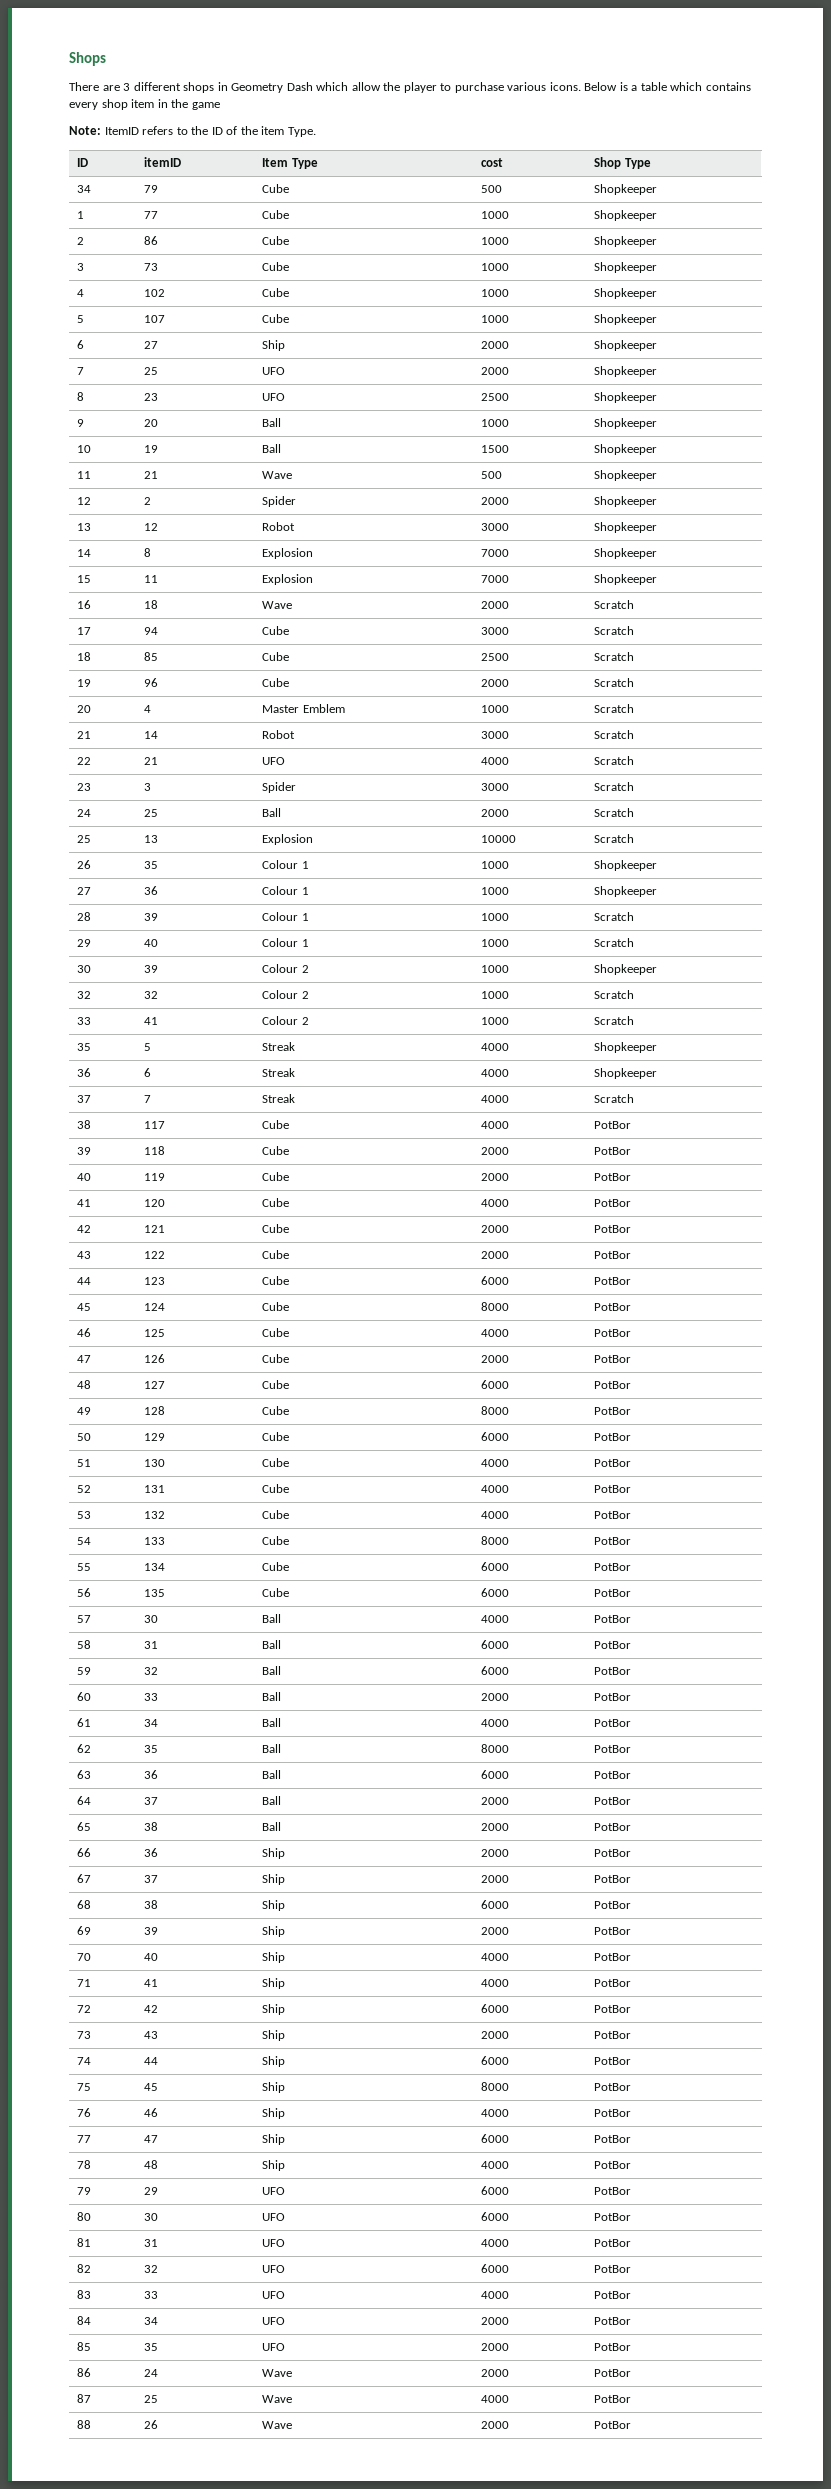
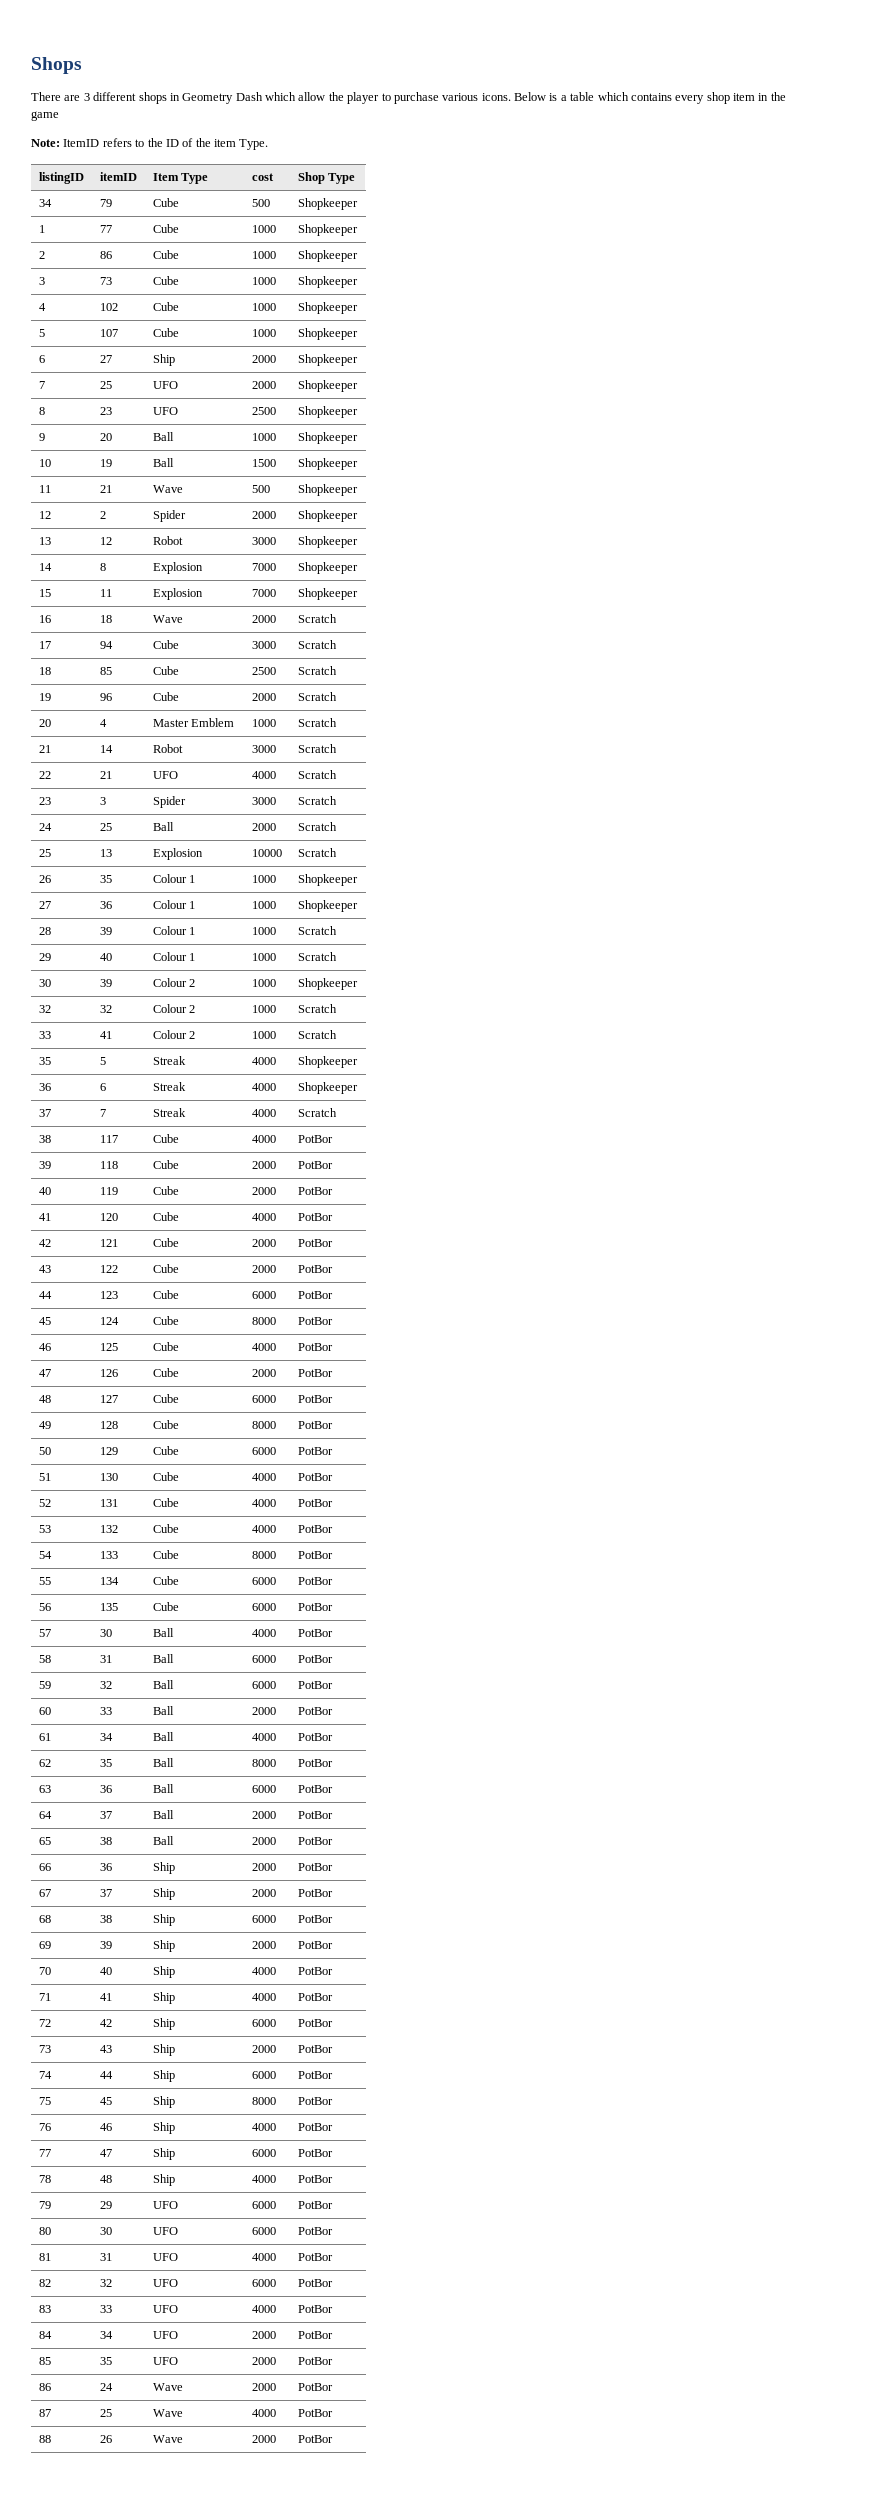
[77,158,89,167] ID -> [38,172,84,184] listingID

